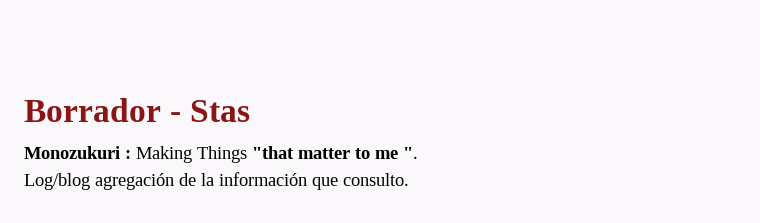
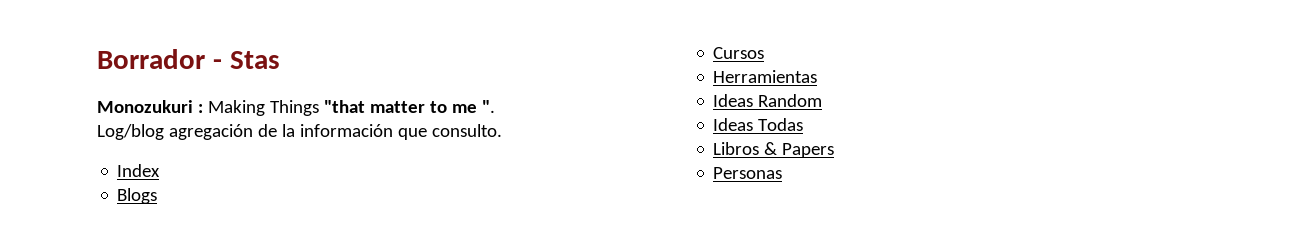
(409, 179) none -> [117,164,161,177] [117,188,158,204] [713,47,765,59] [713,70,818,83] [713,94,823,107] [713,118,804,131] [713,142,835,158] [713,167,783,179] // Index // Blogs // Cursos // Herramientas // Ideas Random // Ideas Todas // Libros & Papers // Personas

